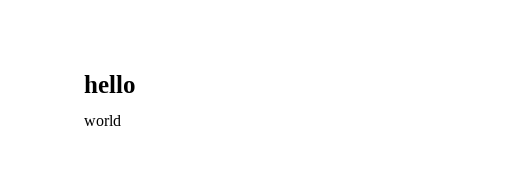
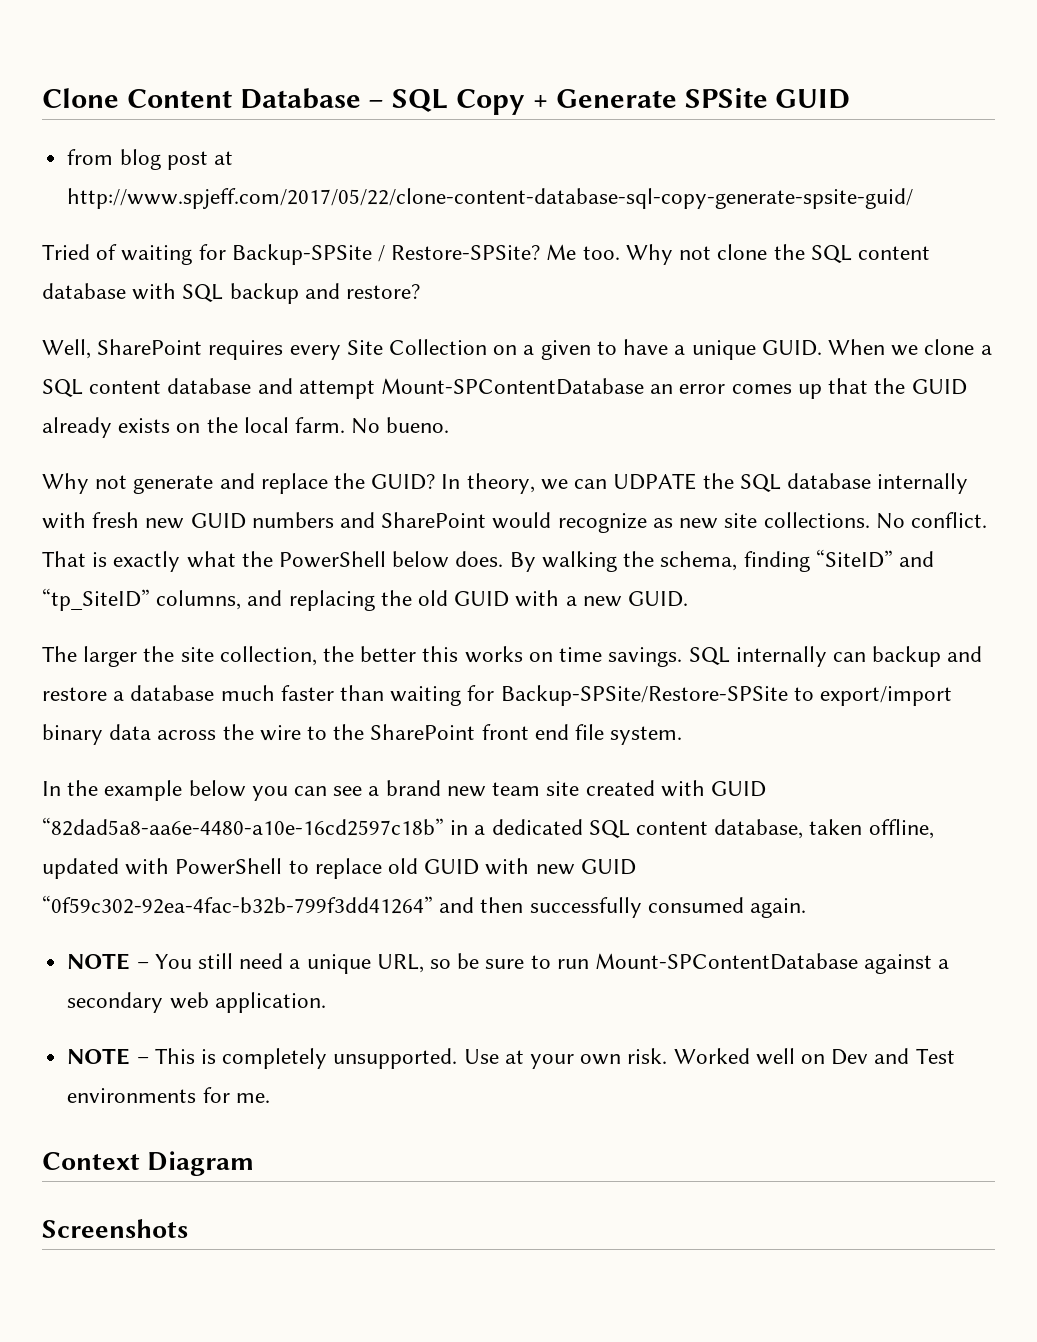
[84,75,136,93] [84,115,121,126] hello // world -> [42,88,851,115] [67,149,233,170] [67,188,914,209] [42,244,930,265] [42,283,421,304] [42,339,992,360] [42,378,967,399] [42,417,450,438] [42,473,969,494] [42,512,987,533] [42,549,934,572] [42,588,689,611] [42,646,983,667] [42,685,953,706] [42,724,683,745] [42,780,766,801] [42,817,934,839] [42,858,636,879] [42,895,807,918] [67,953,950,974] [67,992,326,1013] [67,1048,955,1069] [67,1087,270,1103] [42,1151,255,1176] [42,1219,188,1238] Clone Content Database – SQL Copy + Generate SPSite GUID // from blog post at http://www.spjeff.com/2017/05/22/clone-content-database-sql-copy-generate-spsite-guid/ // Tried of waiting for Backup-SPSite / Restore-SPSite? Me too. Why not clone the SQL content database with SQL backup and restore? // Well, SharePoint requires every Site Collection on a given to have a unique GUID. When we clone a SQL content database and attempt Mount-SPContentDatabase an error comes up that the GUID already exists on the local farm. No bueno. // Why not generate and replace the GUID? In theory, we can UDPATE the SQL database internally with fresh new GUID numbers and SharePoint would recognize as new site collections. No conflict. That is exactly what the PowerShell below does. By walking the schema, finding “SiteID” and “tp_SiteID” columns, and replacing the old GUID with a new GUID. // The larger the site collection, the better this works on time savings. SQL internally can backup and restore a database much faster than waiting for Backup-SPSite/Restore-SPSite to export/import binary data across the wire to the SharePoint front end file system. // In the example below you can see a brand new team site created with GUID “82dad5a8-aa6e-4480-a10e-16cd2597c18b” in a dedicated SQL content database, taken offline, updated with PowerShell to replace old GUID with new GUID “0f59c302-92ea-4fac-b32b-799f3dd41264” and then successfully consumed again. // NOTE – You still need a unique URL, so be sure to run Mount-SPContentDatabase against a secondary web application. // NOTE – This is completely unsupported. Use at your own risk. Worked well on Dev and Test environments for me. // Context Diagram // Screenshots

